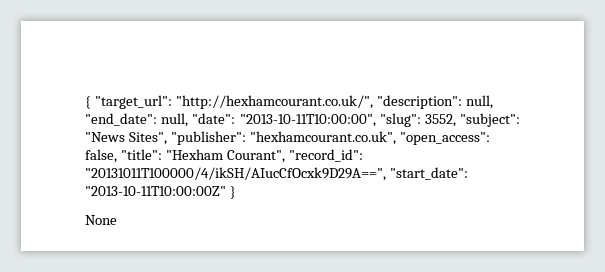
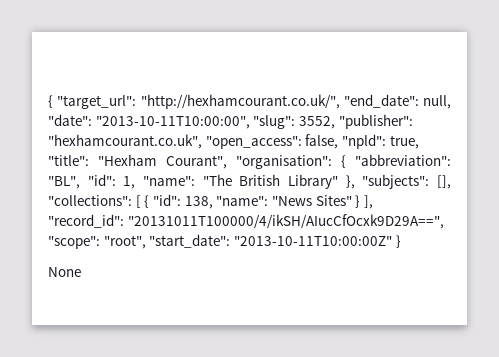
[376,95,493,109] "description": null, -> (340, 101) none
[460,113,520,127] [85,132,167,145] "subject": "News Sites", -> (335, 122) none
(117, 156) none -> [341,134,419,149] "npld": true,
[288,149,363,162] [85,167,386,181] "record_id": "20131011T100000/4/ikSH/AIucCfOcxk9D29A==", -> [236,154,451,169] [48,174,452,189] [48,194,373,209] [48,214,444,229] [48,235,146,249] "organisation": { "abbreviation": "BL", "id": 1, "name": "The British Library" }, "subjects": [], "collections": [ { "id": 138, "name": "News Sites" } ], "record_id": "20131011T100000/4/ikSH/AIucCfOcxk9D29A==", "scope": "root",

